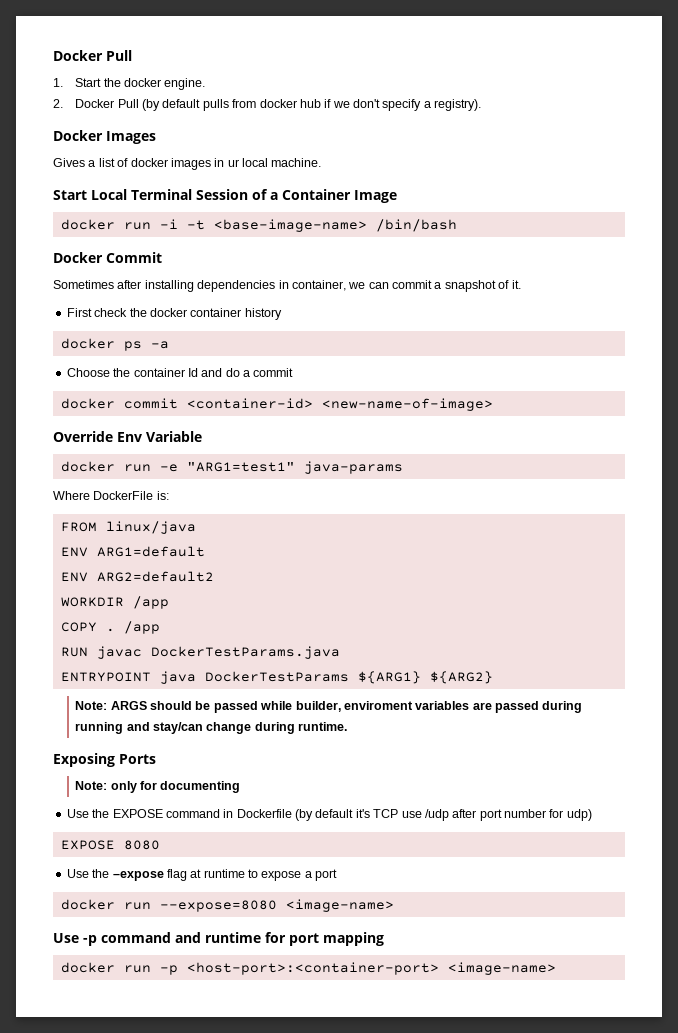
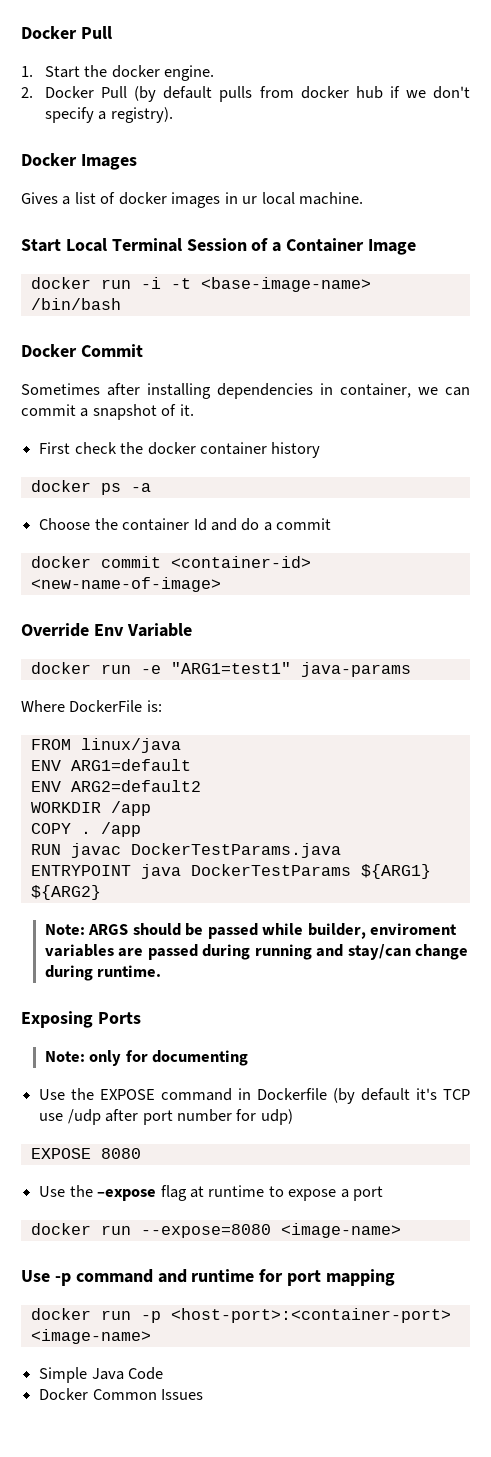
(556, 968) none -> [39,1367,164,1383] [39,1388,204,1400] // Simple Java Code // Docker Common Issues

